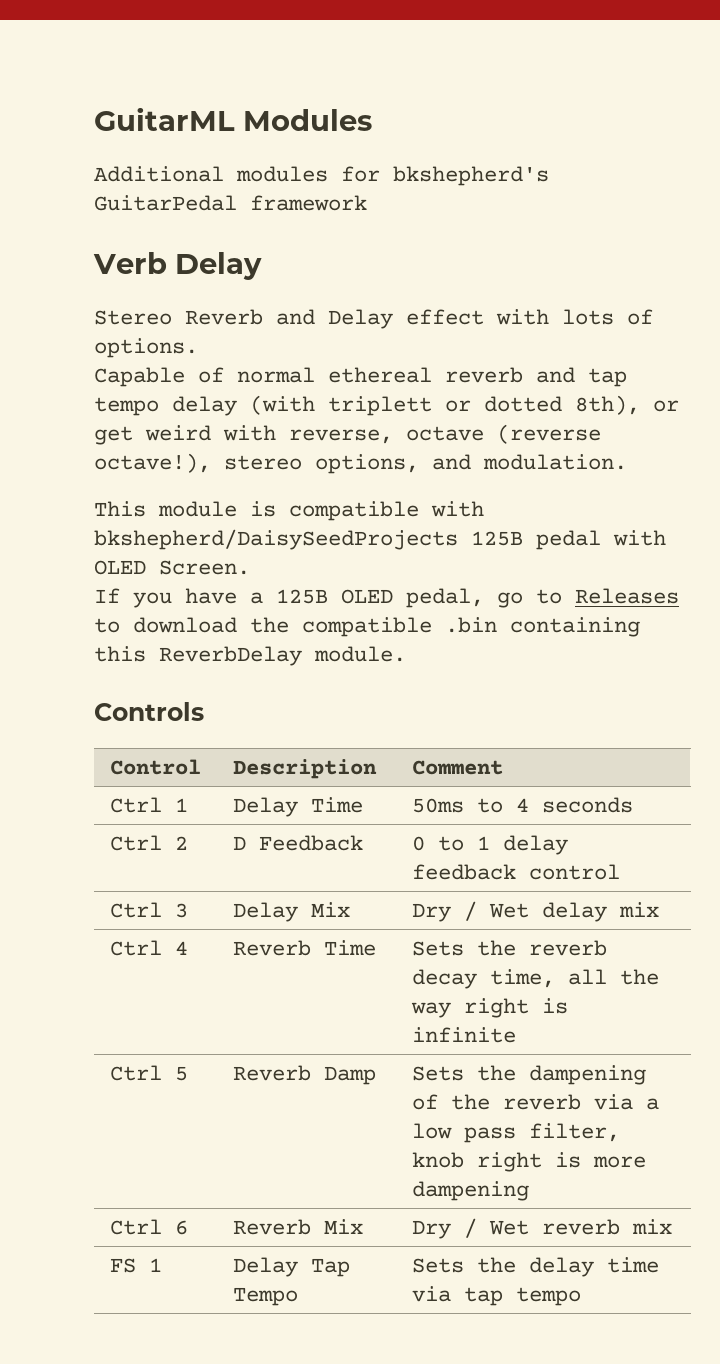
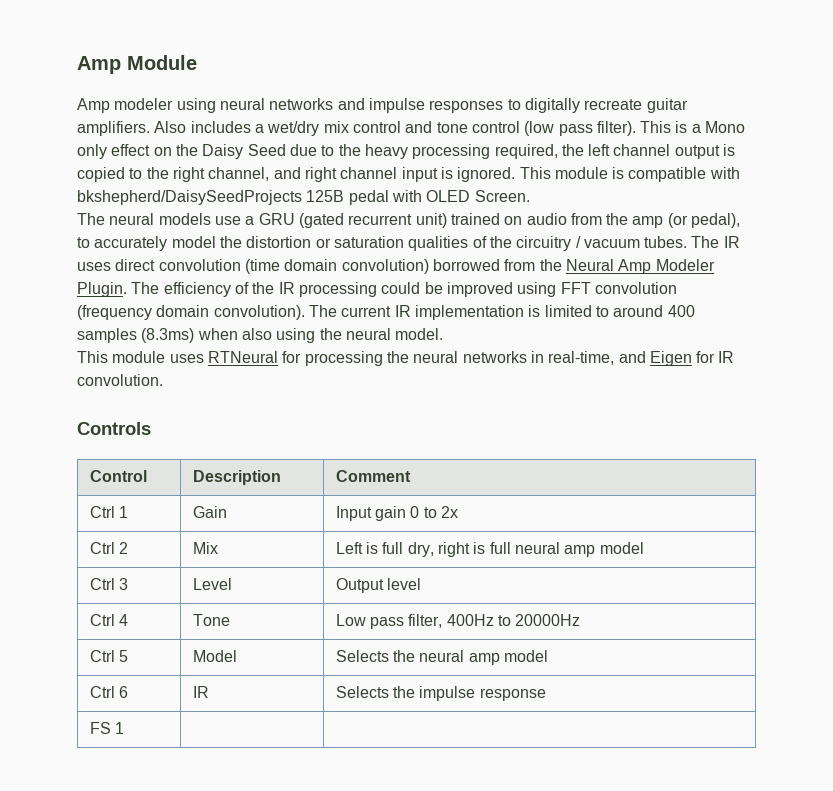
[94,107,372,131] [94,166,549,186] [94,195,367,211] [93,252,262,280] [94,309,653,329] [94,338,198,358] [94,367,627,387] [94,395,679,416] [94,424,601,445] [94,453,627,474] GuitarML Modules // Additional modules for bkshepherd's GuitarPedal framework // Verb Delay // Stereo Reverb and Delay effect with lots of options. // Capable of normal ethereal reverb and tap tempo delay (with triplett or dotted 8th), or get weird with reverse, octave (reverse octave!), stereo options, and modulation. // -> [77,55,197,74] [77,98,688,113] [77,121,746,136] [77,144,736,159] [77,167,516,182] Amp Module // Amp modeler using neural networks and impulse responses to digitally recreate guitar amplifiers. Also includes a wet/dry mix control and tone control (low pass filter). This is a Mono only effect on the Daisy Seed due to the heavy processing required, the left channel output is copied to the right channel, and right channel input is ignored.
[94,588,679,608] [94,617,640,637] [94,646,406,666] If you have a 125B OLED pedal, go to Releases to download the compatible .bin containing this ReverbDelay module. -> [77,213,741,228] [77,236,740,251] [77,259,715,274] [77,282,677,297] [77,305,695,320] [77,328,444,343] [77,351,735,366] [77,374,163,386] The neural models use a GRU (gated recurrent unit) trained on audio from the amp (or pedal), to accurately model the distortion or saturation qualities of the circuitry / vacuum tubes. The IR uses direct convolution (time domain convolution) borrowed from the Neural Amp Modeler Plugin. The efficiency of the IR processing could be improved using FFT convolution (frequency domain convolution). The current IR implementation is limited to around 400 samples (8.3ms) when also using the neural model. // This module uses RTNeural for processing the neural networks in real-time, and Eigen for IR convolution.
[232,797,363,817] [411,797,633,813] [109,835,188,851] [232,835,363,851] [411,835,568,855] [411,864,620,880] [109,902,188,918] [232,902,350,922] [411,901,659,922] [109,940,188,956] [232,940,376,956] [411,940,607,956] [411,969,659,989] [410,998,568,1018] [411,1027,516,1043] [109,1065,188,1081] [232,1065,376,1085] [411,1065,646,1085] [411,1094,659,1110] [411,1123,620,1143] [411,1152,646,1172] [411,1181,529,1201] [109,1219,188,1235] [232,1219,363,1235] [411,1218,672,1239] [109,1258,162,1273] [232,1257,350,1277] [232,1287,298,1306] [411,1257,659,1277] [411,1286,581,1306] Delay Time | 50ms to 4 seconds // Ctrl 2 | D Feedback | 0 to 1 delay feedback control // Ctrl 3 | Delay Mix | Dry / Wet delay mix // Ctrl 4 | Reverb Time | Sets the reverb decay time, all the way right is infinite // Ctrl 5 | Reverb Damp | Sets the dampening of the reverb via a low pass filter, knob right is more dampening // Ctrl 6 | Reverb Mix | Dry / Wet reverb mix // FS 1 | Delay Tap Tempo | Sets the delay time via tap tempo -> [192,506,227,518] [335,506,458,521] [89,542,128,554] [192,542,218,554] [335,542,644,557] [89,578,128,590] [192,578,232,590] [335,578,421,593] [89,614,128,626] [192,614,230,626] [335,614,581,629] [89,650,128,662] [192,650,237,662] [335,650,548,665] [89,686,128,698] [192,686,209,698] [335,686,546,701] [89,722,124,734] Gain | Input gain 0 to 2x // Ctrl 2 | Mix | Left is full dry, right is full neural amp model // Ctrl 3 | Level | Output level // Ctrl 4 | Tone | Low pass filter, 400Hz to 20000Hz // Ctrl 5 | Model | Selects the neural amp model // Ctrl 6 | IR | Selects the impulse response // FS 1 | |

